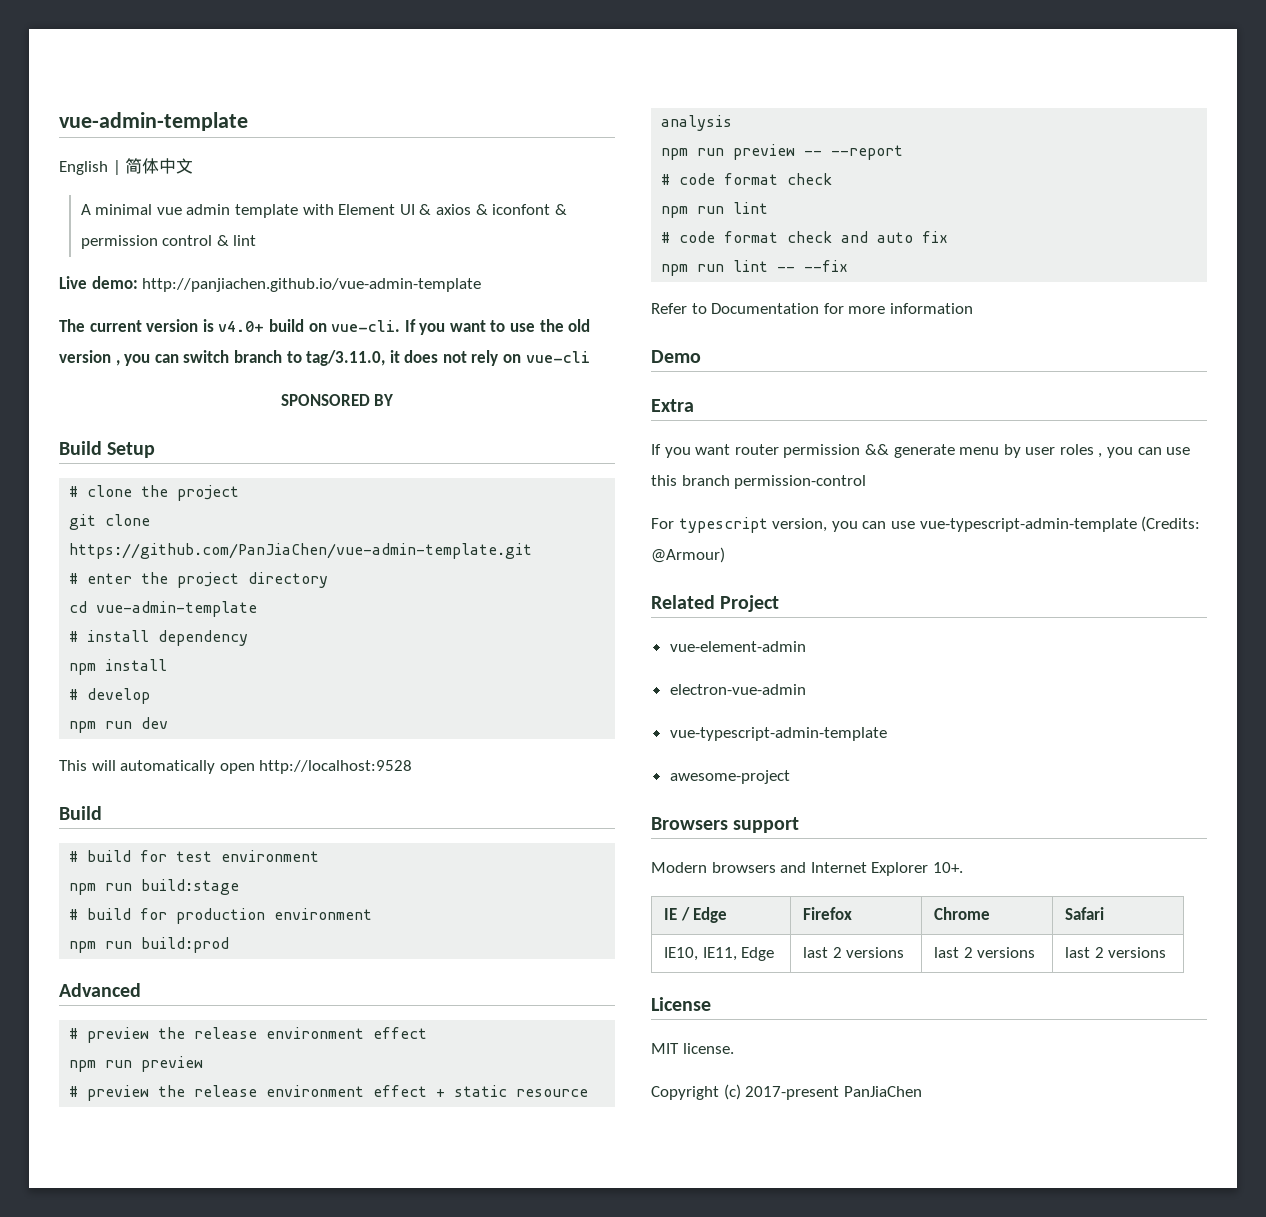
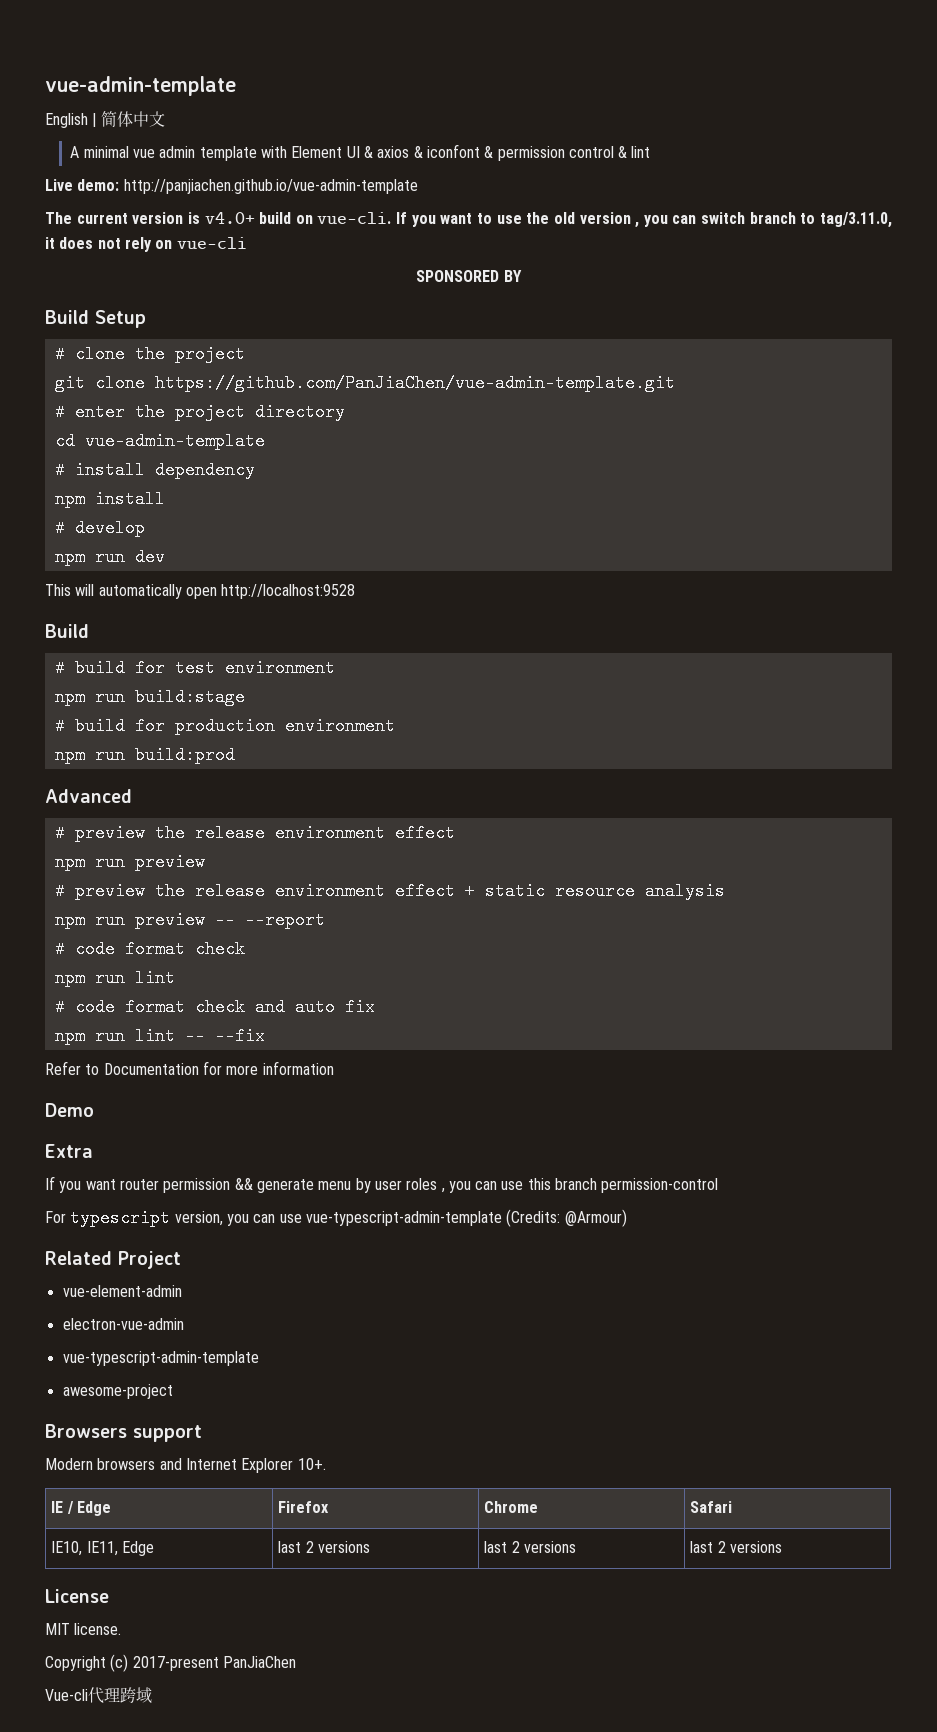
(922, 1091) none -> [45,1687,152,1704] // Vue-cli代理跨域

